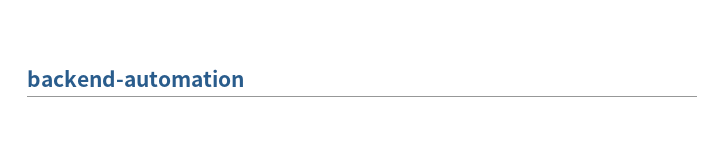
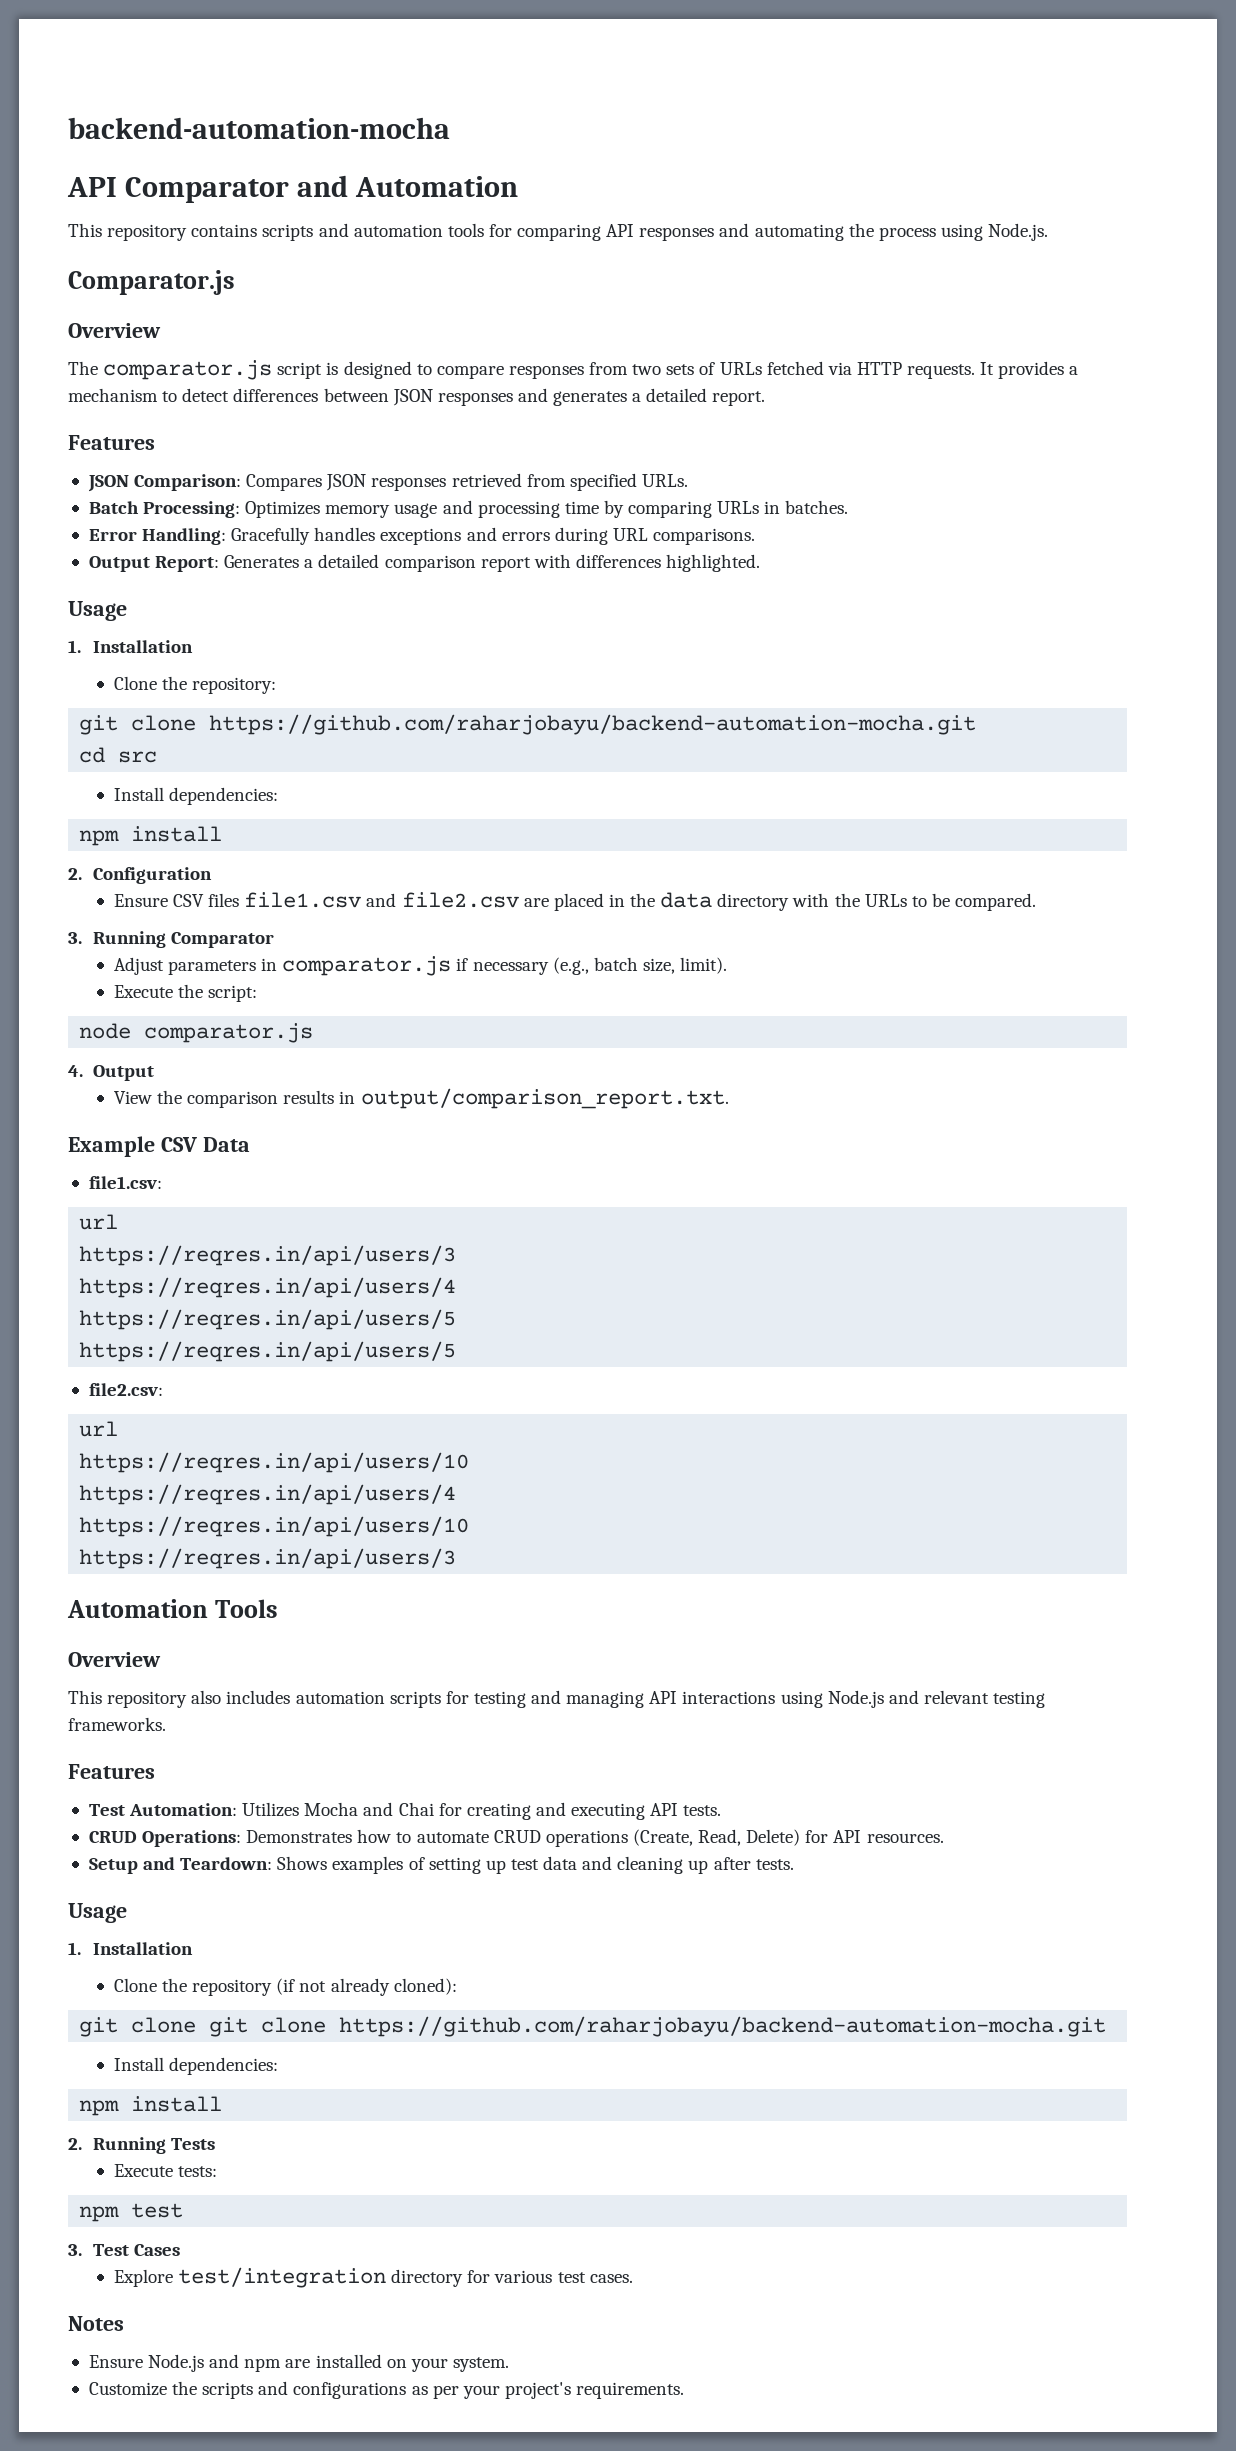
[27,69,244,87] backend-automation -> [68,117,450,139] [67,175,518,203] [68,223,1049,241] [68,270,235,295] [68,323,161,338] [68,360,1079,380] [68,388,766,406] [68,435,155,450] [87,473,688,492] [88,500,849,518] [88,527,756,545] [88,554,761,572] [68,601,127,621] [68,640,194,653] [113,676,277,694] [79,714,977,735] [79,747,158,763] [113,787,279,805] [79,826,223,846] [68,867,213,884] [113,892,1037,911] [68,931,275,948] [113,956,728,976] [113,984,258,1002] [79,1023,314,1043] [68,1065,155,1081] [113,1088,729,1109] [68,1136,250,1157] [88,1176,162,1189] [79,1214,119,1230] [79,1245,457,1266] [79,1277,457,1298] [79,1309,457,1330] [79,1341,457,1362] [88,1383,163,1396] [79,1421,119,1437] [79,1452,470,1473] [79,1484,457,1505] [79,1516,470,1537] [79,1548,457,1569] [67,1599,278,1618] [68,1652,161,1667] [68,1690,1046,1708] [68,1717,166,1731] [68,1764,155,1779] [88,1802,722,1820] [88,1829,944,1847] [88,1856,794,1874] [68,1903,127,1923] [68,1942,194,1955] [113,1978,457,1996] [79,2016,1107,2037] [113,2057,279,2075] [79,2096,223,2116] [68,2137,216,2154] [113,2164,218,2177] [79,2203,184,2222] [68,2244,181,2256] [113,2267,633,2288] [68,2316,124,2331] [88,2354,509,2372] [88,2381,685,2399] backend-automation-mocha // API Comparator and Automation // This repository contains scripts and automation tools for comparing API responses and automating the process using Node.js. // Comparator.js // Overview // The comparator.js script is designed to compare responses from two sets of URLs fetched via HTTP requests. It provides a mechanism to detect differences between JSON responses and generates a detailed report. // Features // JSON Comparison: Compares JSON responses retrieved from specified URLs. // Batch Processing: Optimizes memory usage and processing time by comparing URLs in batches. // Error Handling: Gracefully handles exceptions and errors during URL comparisons. // Output Report: Generates a detailed comparison report with differences highlighted. // Usage // 1. Installation // Clone the repository: // git clone https://github.com/raharjobayu/backend-automation-mocha.git // cd src // Install dependencies: // npm install // 2. Configuration // Ensure CSV files file1.csv and file2.csv are placed in the data directory with the URLs to be compared. // 3. Running Comparator // Adjust parameters in comparator.js if necessary (e.g., batch size, limit). // Execute the script: // node comparator.js // 4. Output // View the comparison results in output/comparison_report.txt. // Example CSV Data // file1.csv: // url // https://reqres.in/api/users/3 // https://reqres.in/api/users/4 // https://reqres.in/api/users/5 // https://reqres.in/api/users/5 // file2.csv: // url // https://reqres.in/api/users/10 // https://reqres.in/api/users/4 // https://reqres.in/api/users/10 // https://reqres.in/api/users/3 // Automation Tools // Overview // This repository also includes automation scripts for testing and managing API interactions using Node.js and relevant testing frameworks. // Features // Test Automation: Utilizes Mocha and Chai for creating and executing API tests. // CRUD Operations: Demonstrates how to automate CRUD operations (Create, Read, Delete) for API resources. // Setup and Teardown: Shows examples of setting up test data and cleaning up after tests. // Usage // 1. Installation // Clone the repository (if not already cloned): // git clone git clone https://github.com/raharjobayu/backend-automation-mocha.git // Install dependencies: // npm install // 2. Running Tests // Execute tests: // npm test // 3. Test Cases // Explore test/integration directory for various test cases. // Notes // Ensure Node.js and npm are installed on your system. // Customize the scripts and configurations as per your project's requirements.

